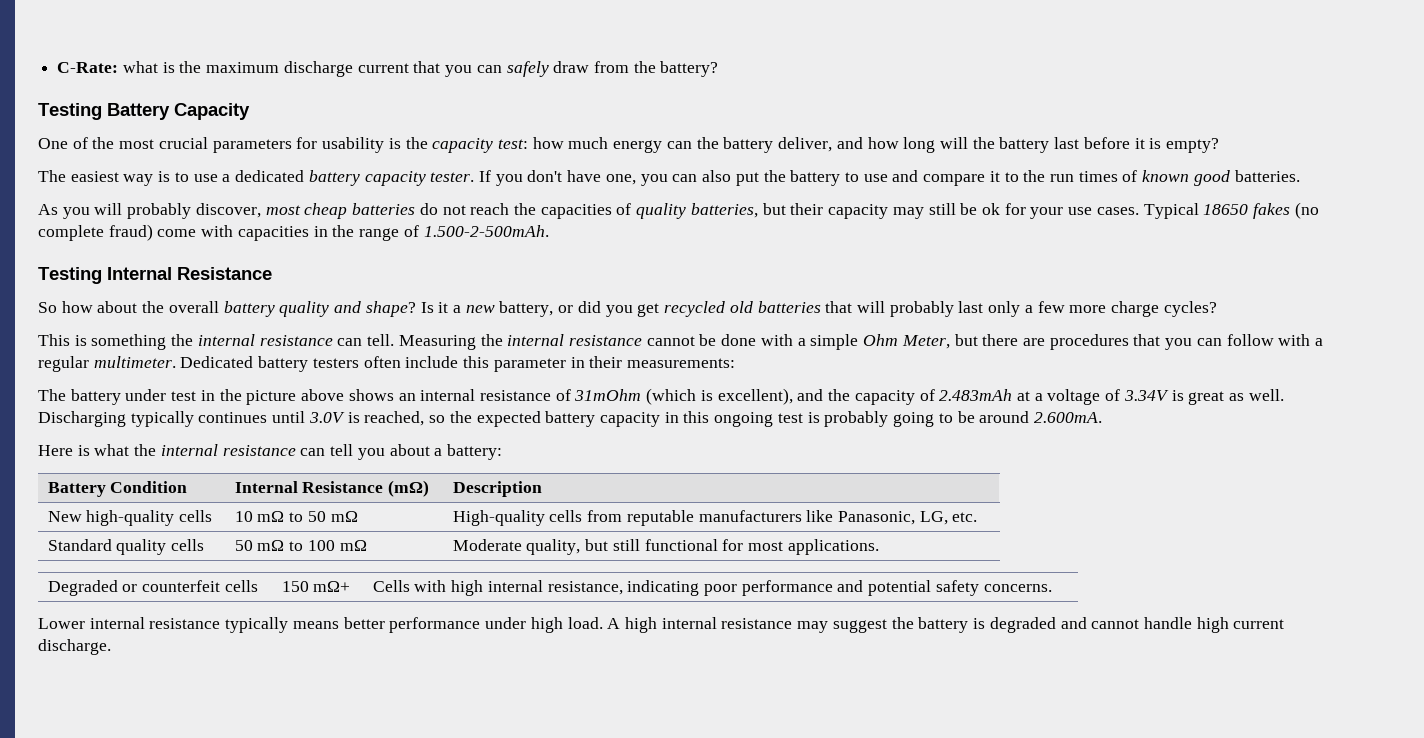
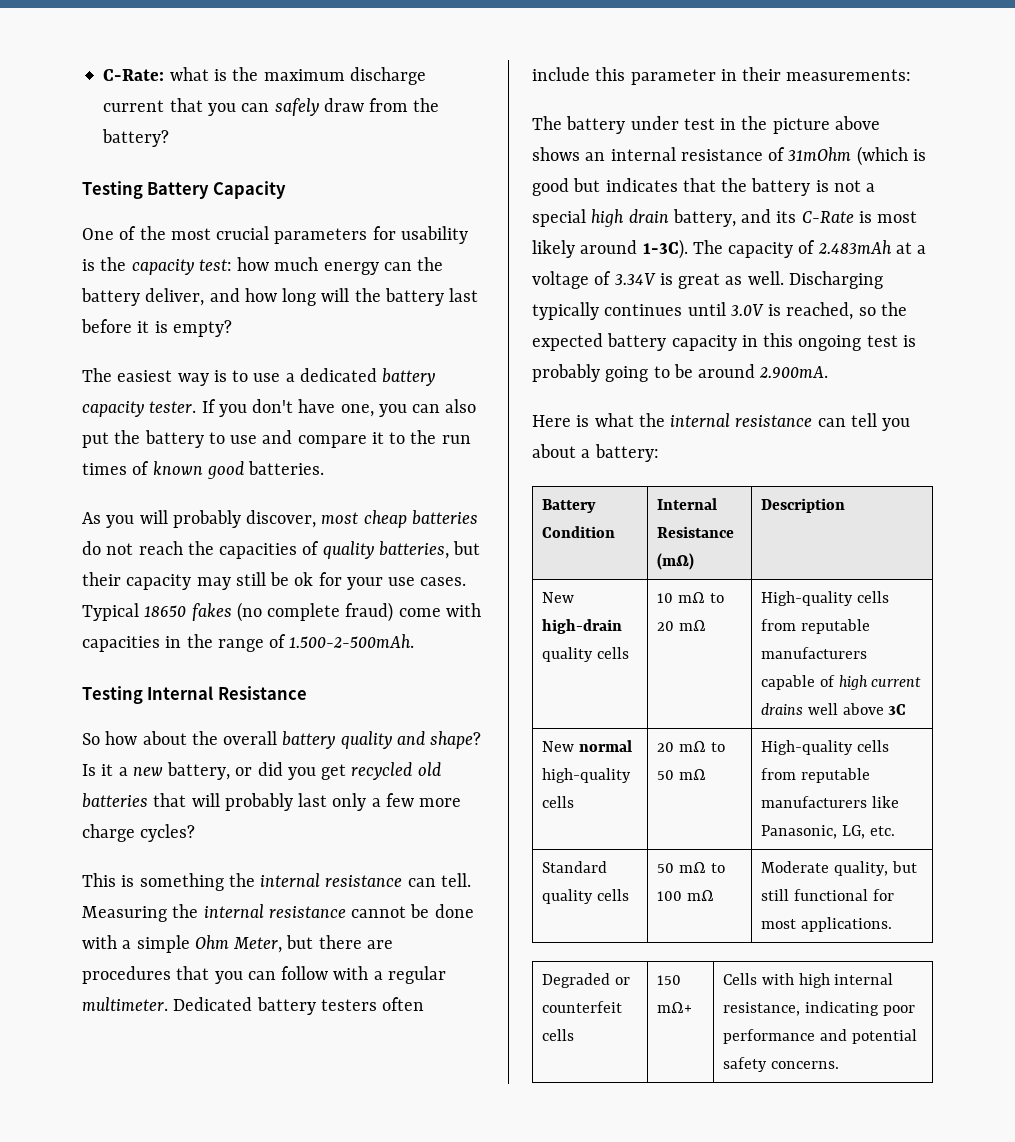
[717,388,851,405] excellent), and the -> [532,178,876,196] [532,209,918,227] [532,239,723,259] good but indicates that the battery is not a special high drain battery, and its C-Rate is most likely around 1-3C). The
[1033,412,1102,423] 2.600mA. -> [759,366,829,378] 2.900mA.
(82, 516) none -> [542,619,623,634] [542,647,629,662] [657,592,724,603] [657,620,706,631] [761,591,889,606] [761,619,870,634] [761,647,868,659] [761,675,922,690] [761,703,907,715] [542,740,632,752] high-drain quality cells | 10 mΩ to 20 mΩ | High-quality cells from reputable manufacturers capable of high current drains well above 3C // New normal
[234,511,253,522] 10 -> [657,742,675,752] 20
[38,617,1285,633] [38,639,111,655] // Lower internal resistance typically means better performance under high load. A high internal resistance may suggest the battery is degraded and cannot handle high current discharge. -> (839, 1065) none

